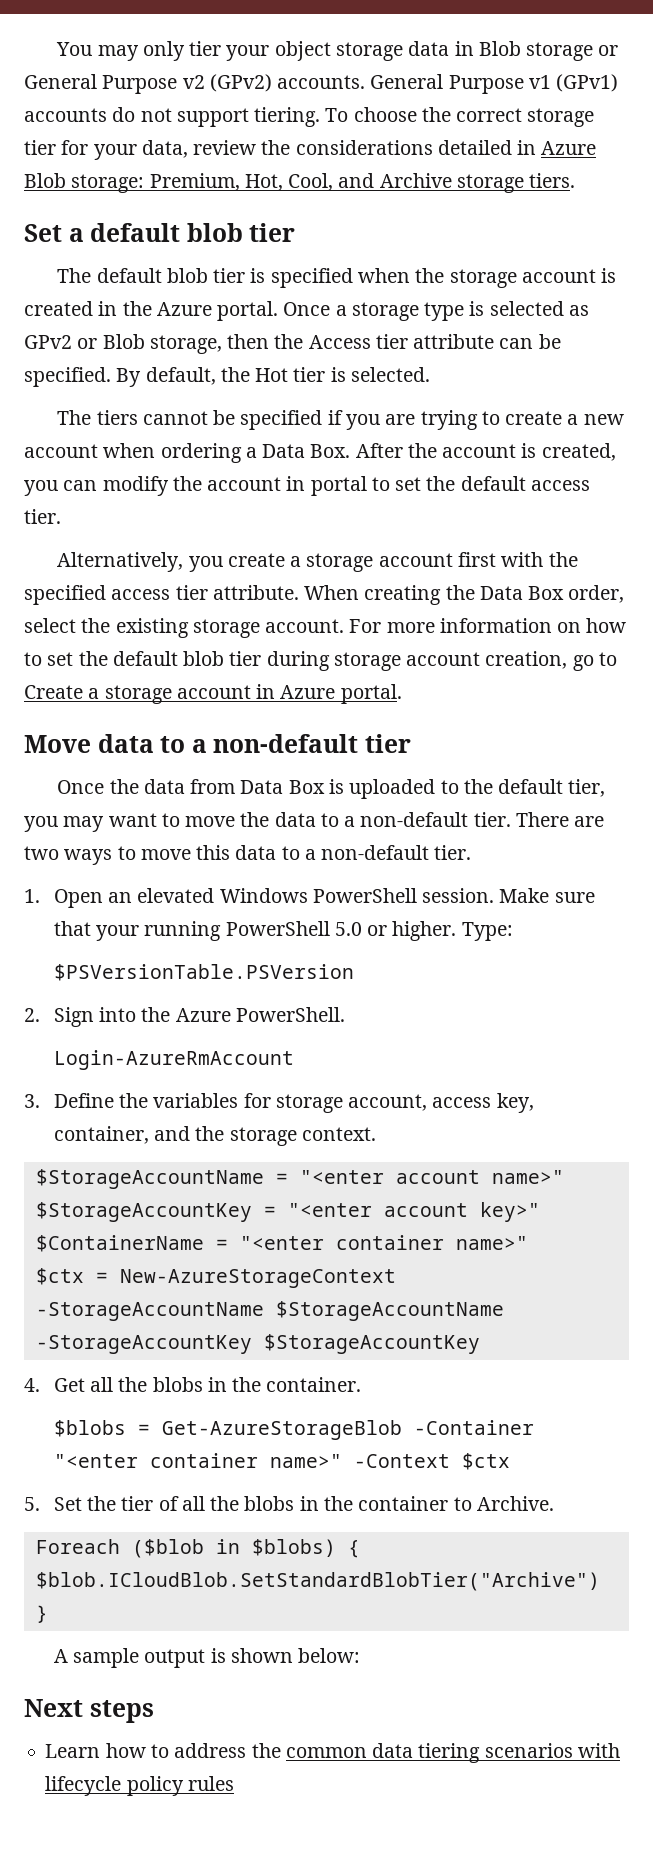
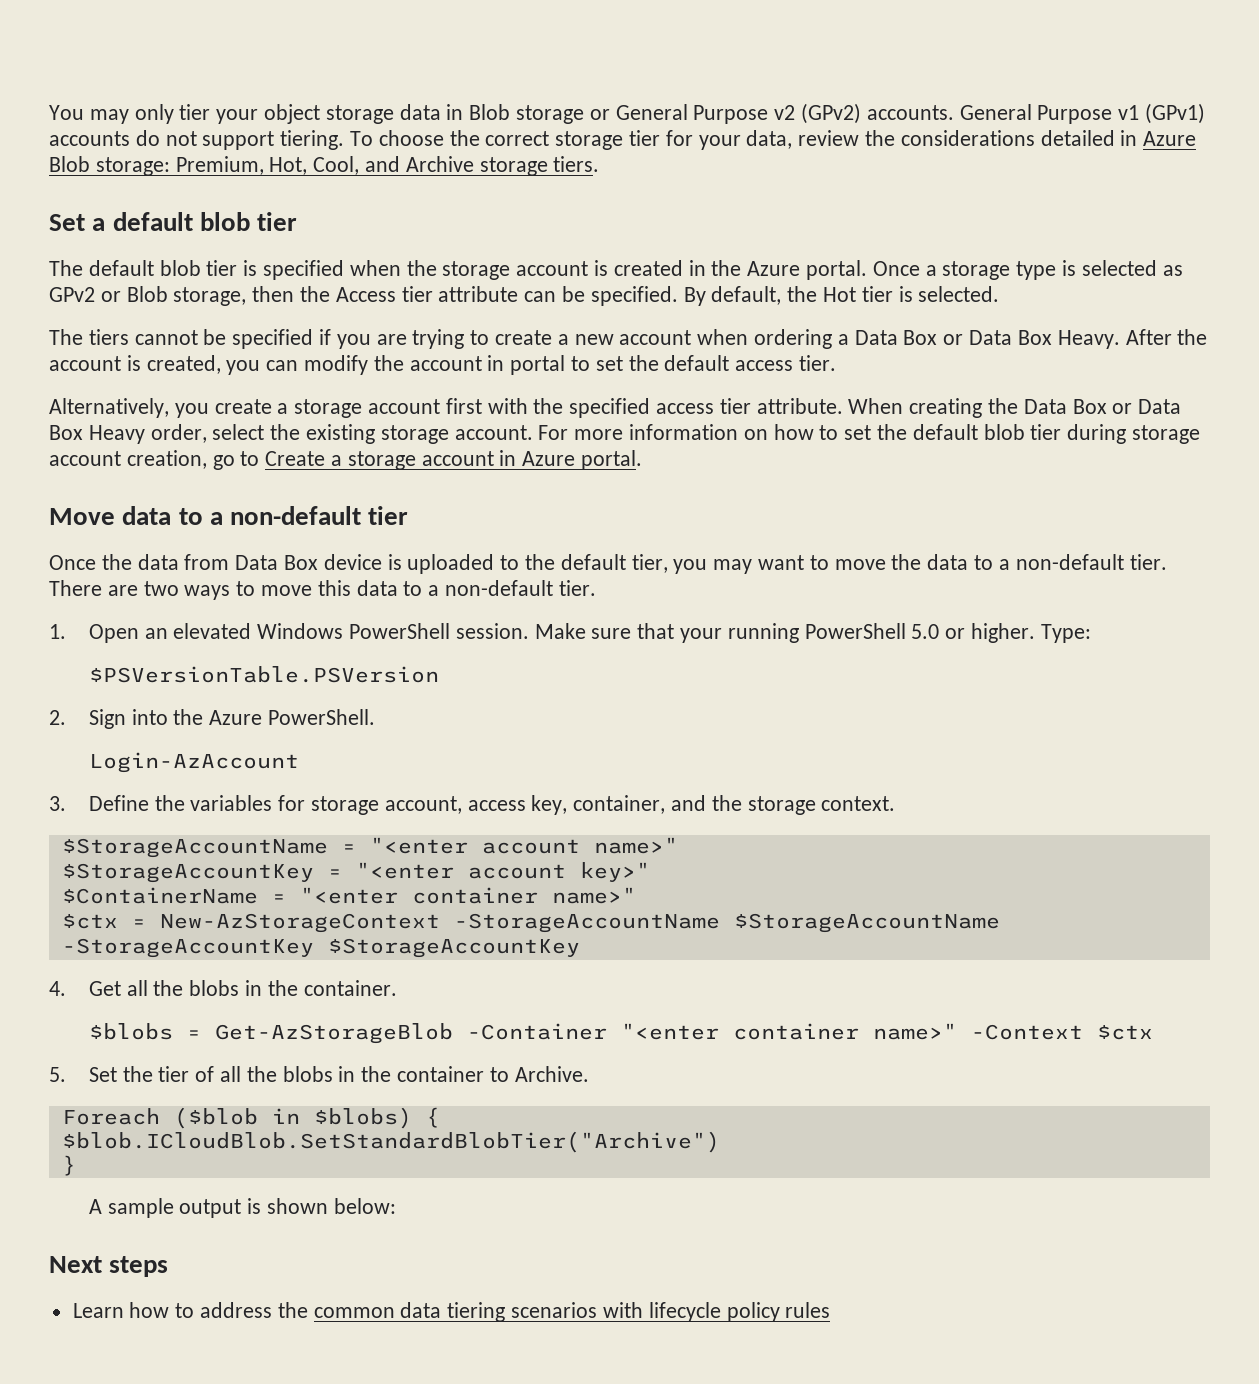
[310,444,351,458] Box. -> [903,330,1120,349] Box or Data Box Heavy.
(565, 593) none -> [1112,399,1182,414] [49,425,145,444] or Data Box Heavy
(325, 787) none -> [323,554,382,570] device
[53,1050,294,1070] Login-AzureRmAccount -> [88,752,299,773] Login-AzAccount
[119,1269,396,1288] New-AzureStorageContext -> [159,913,440,933] New-AzStorageContext
[161,1420,402,1440] Get-AzureStorageBlob -> [214,1023,453,1044] Get-AzStorageBlob

